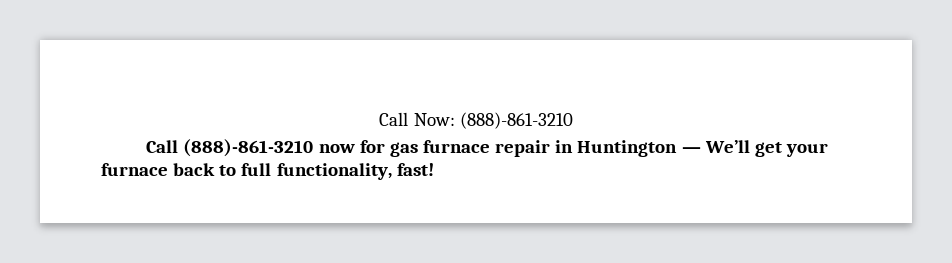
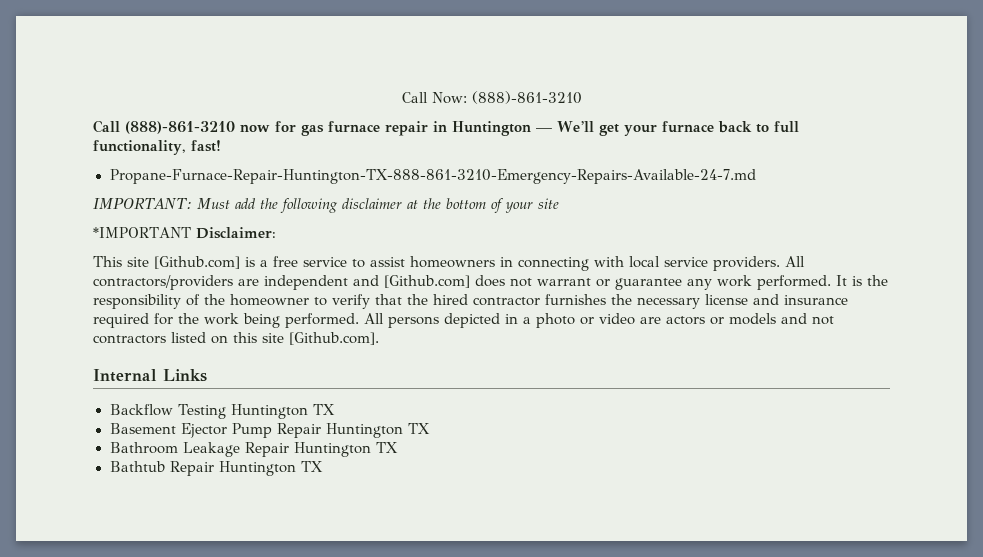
(434, 169) none -> [109,169,757,184] [93,198,559,213] [93,227,276,239] [93,256,805,271] [93,275,888,290] [93,294,848,309] [93,313,834,328] [93,332,379,345] [93,369,207,382] [109,404,336,419] [109,423,430,438] [109,442,398,457] [109,461,323,476] // Propane-Furnace-Repair-Huntington-TX-888-861-3210-Emergency-Repairs-Available-24-7.md // IMPORTANT: Must add the following disclaimer at the bottom of your site // *IMPORTANT Disclaimer: // This site [Github.com] is a free service to assist homeowners in connecting with local service providers. All contractors/providers are independent and [Github.com] does not warrant or guarantee any work performed. It is the responsibility of the homeowner to verify that the hired contractor furnishes the necessary license and insurance required for the work being performed. All persons depicted in a photo or video are actors or models and not contractors listed on this site [Github.com]. // Internal Links // Backflow Testing Huntington TX // Basement Ejector Pump Repair Huntington TX // Bathroom Leakage Repair Huntington TX // Bathtub Repair Huntington TX

